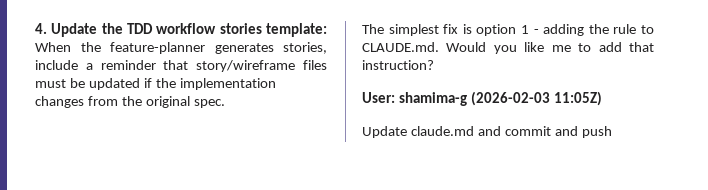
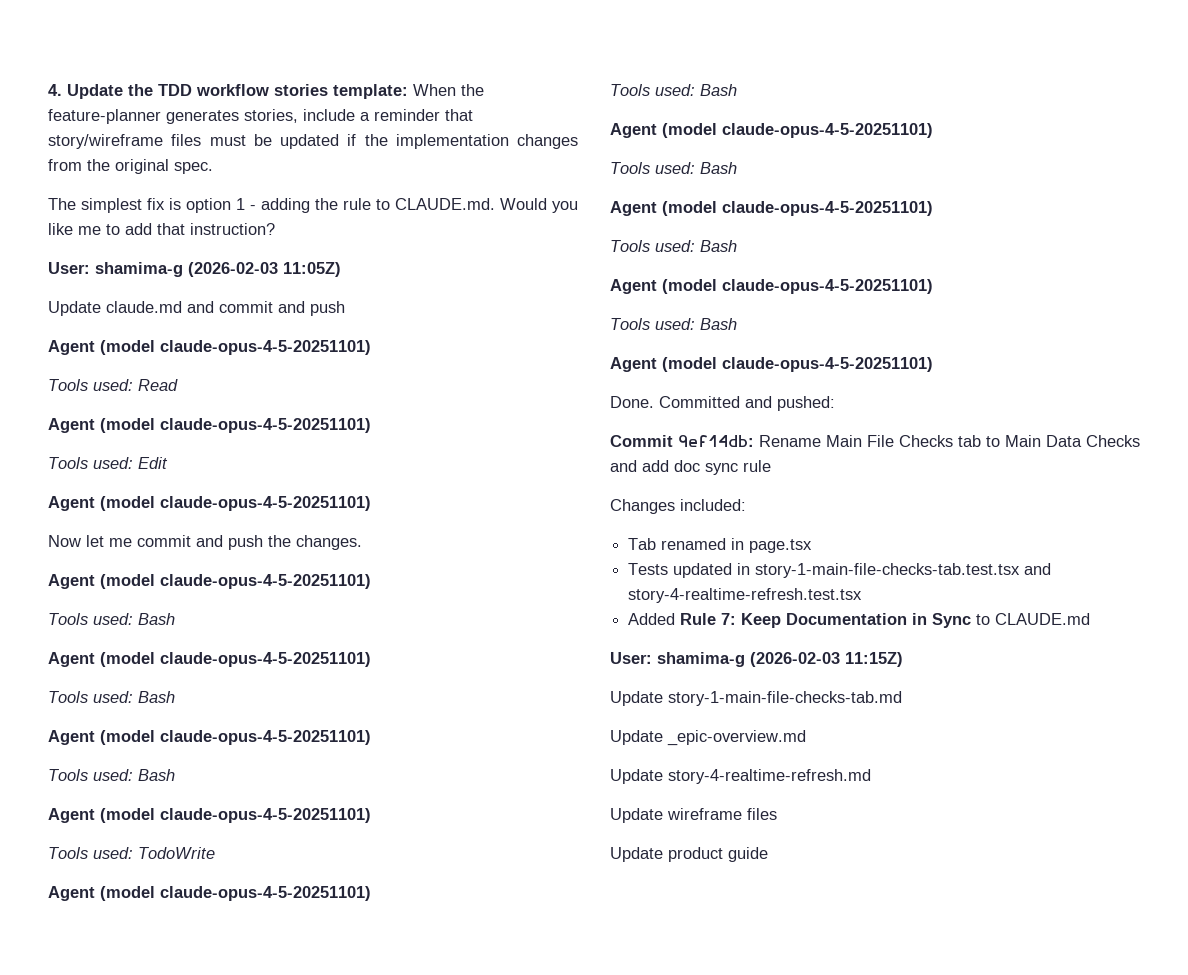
(612, 132) none -> [48,340,371,355] [48,379,178,391] [48,418,371,433] [48,457,168,469] [48,496,371,511] [48,535,362,550] [48,574,371,589] [48,613,175,625] [48,652,371,667] [48,691,175,703] [48,730,371,745] [48,769,175,781] [48,808,371,823] [48,847,215,859] [48,886,371,901] [610,84,737,96] [610,123,933,138] [610,162,737,174] [610,201,933,216] [610,240,737,252] [610,279,933,294] [610,318,737,330] [610,357,933,372] [610,396,835,411] [610,435,1140,447] [610,460,771,475] [610,499,746,514] [628,538,813,553] [628,563,1052,578] [628,588,863,603] [628,613,1091,628] [610,652,903,667] [610,691,902,706] [610,730,806,746] [610,769,871,784] [610,808,777,823] [610,847,768,862] // Agent (model claude-opus-4-5-20251101) // Tools used: Read // Agent (model claude-opus-4-5-20251101) // Tools used: Edit // Agent (model claude-opus-4-5-20251101) // Now let me commit and push the changes. // Agent (model claude-opus-4-5-20251101) // Tools used: Bash // Agent (model claude-opus-4-5-20251101) // Tools used: Bash // Agent (model claude-opus-4-5-20251101) // Tools used: Bash // Agent (model claude-opus-4-5-20251101) // Tools used: TodoWrite // Agent (model claude-opus-4-5-20251101) // Tools used: Bash // Agent (model claude-opus-4-5-20251101) // Tools used: Bash // Agent (model claude-opus-4-5-20251101) // Tools used: Bash // Agent (model claude-opus-4-5-20251101) // Tools used: Bash // Agent (model claude-opus-4-5-20251101) // Done. Committed and pushed: // Commit 9ef14db: Rename Main File Checks tab to Main Data Checks and add doc sync rule // Changes included: // Tab renamed in page.tsx // Tests updated in story-1-main-file-checks-tab.test.tsx and story-4-realtime-refresh.test.tsx // Added Rule 7: Keep Documentation in Sync to CLAUDE.md // User: shamima-g (2026-02-03 11:15Z) // Update story-1-main-file-checks-tab.md // Update _epic-overview.md // Update story-4-realtime-refresh.md // Update wireframe files // Update product guide

